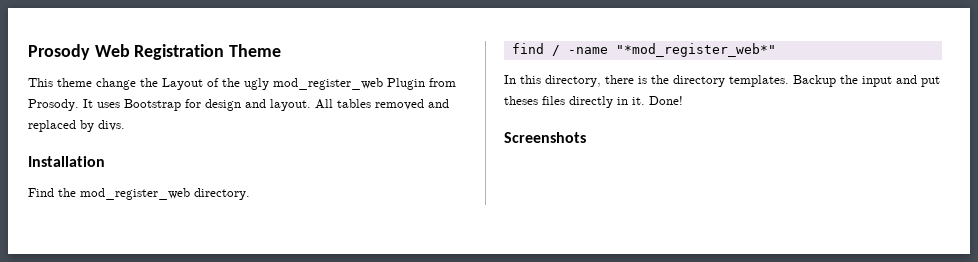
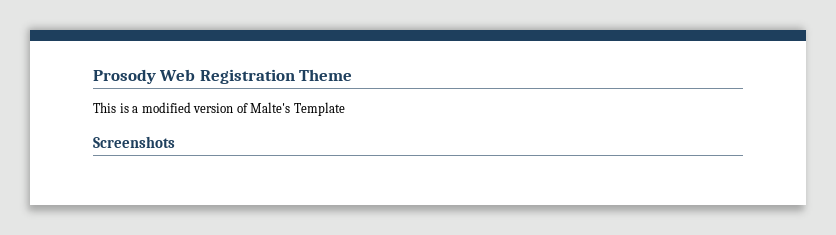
[57,78,456,90] [28,99,449,111] [28,120,125,132] [28,156,105,167] [28,188,250,200] [511,43,776,57] [504,75,940,87] [504,96,683,108] theme change the Layout of the ugly mod_register_web Plugin from Prosody. It uses Bootstrap for design and layout. All tables removed and replaced by divs. // Installation // Find the mod_register_web directory. // find / -name "*mod_register_web*" // In this directory, there is the directory templates. Backup the input and put theses files directly in it. Done! -> [119,102,345,116] is a modified version of Malte's Template

